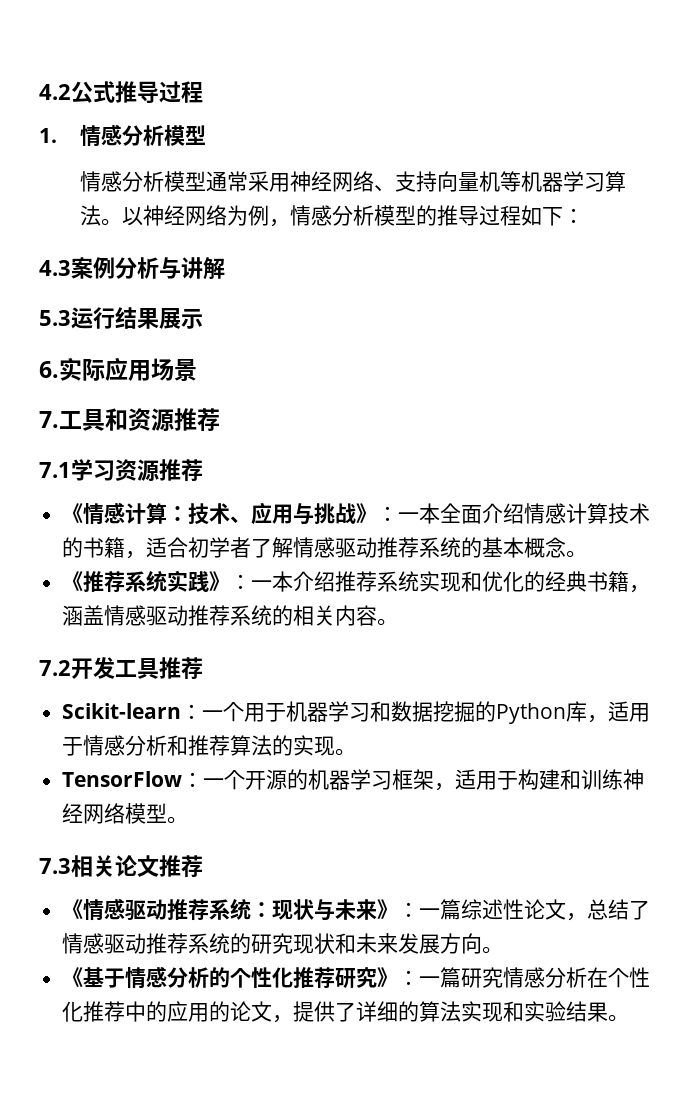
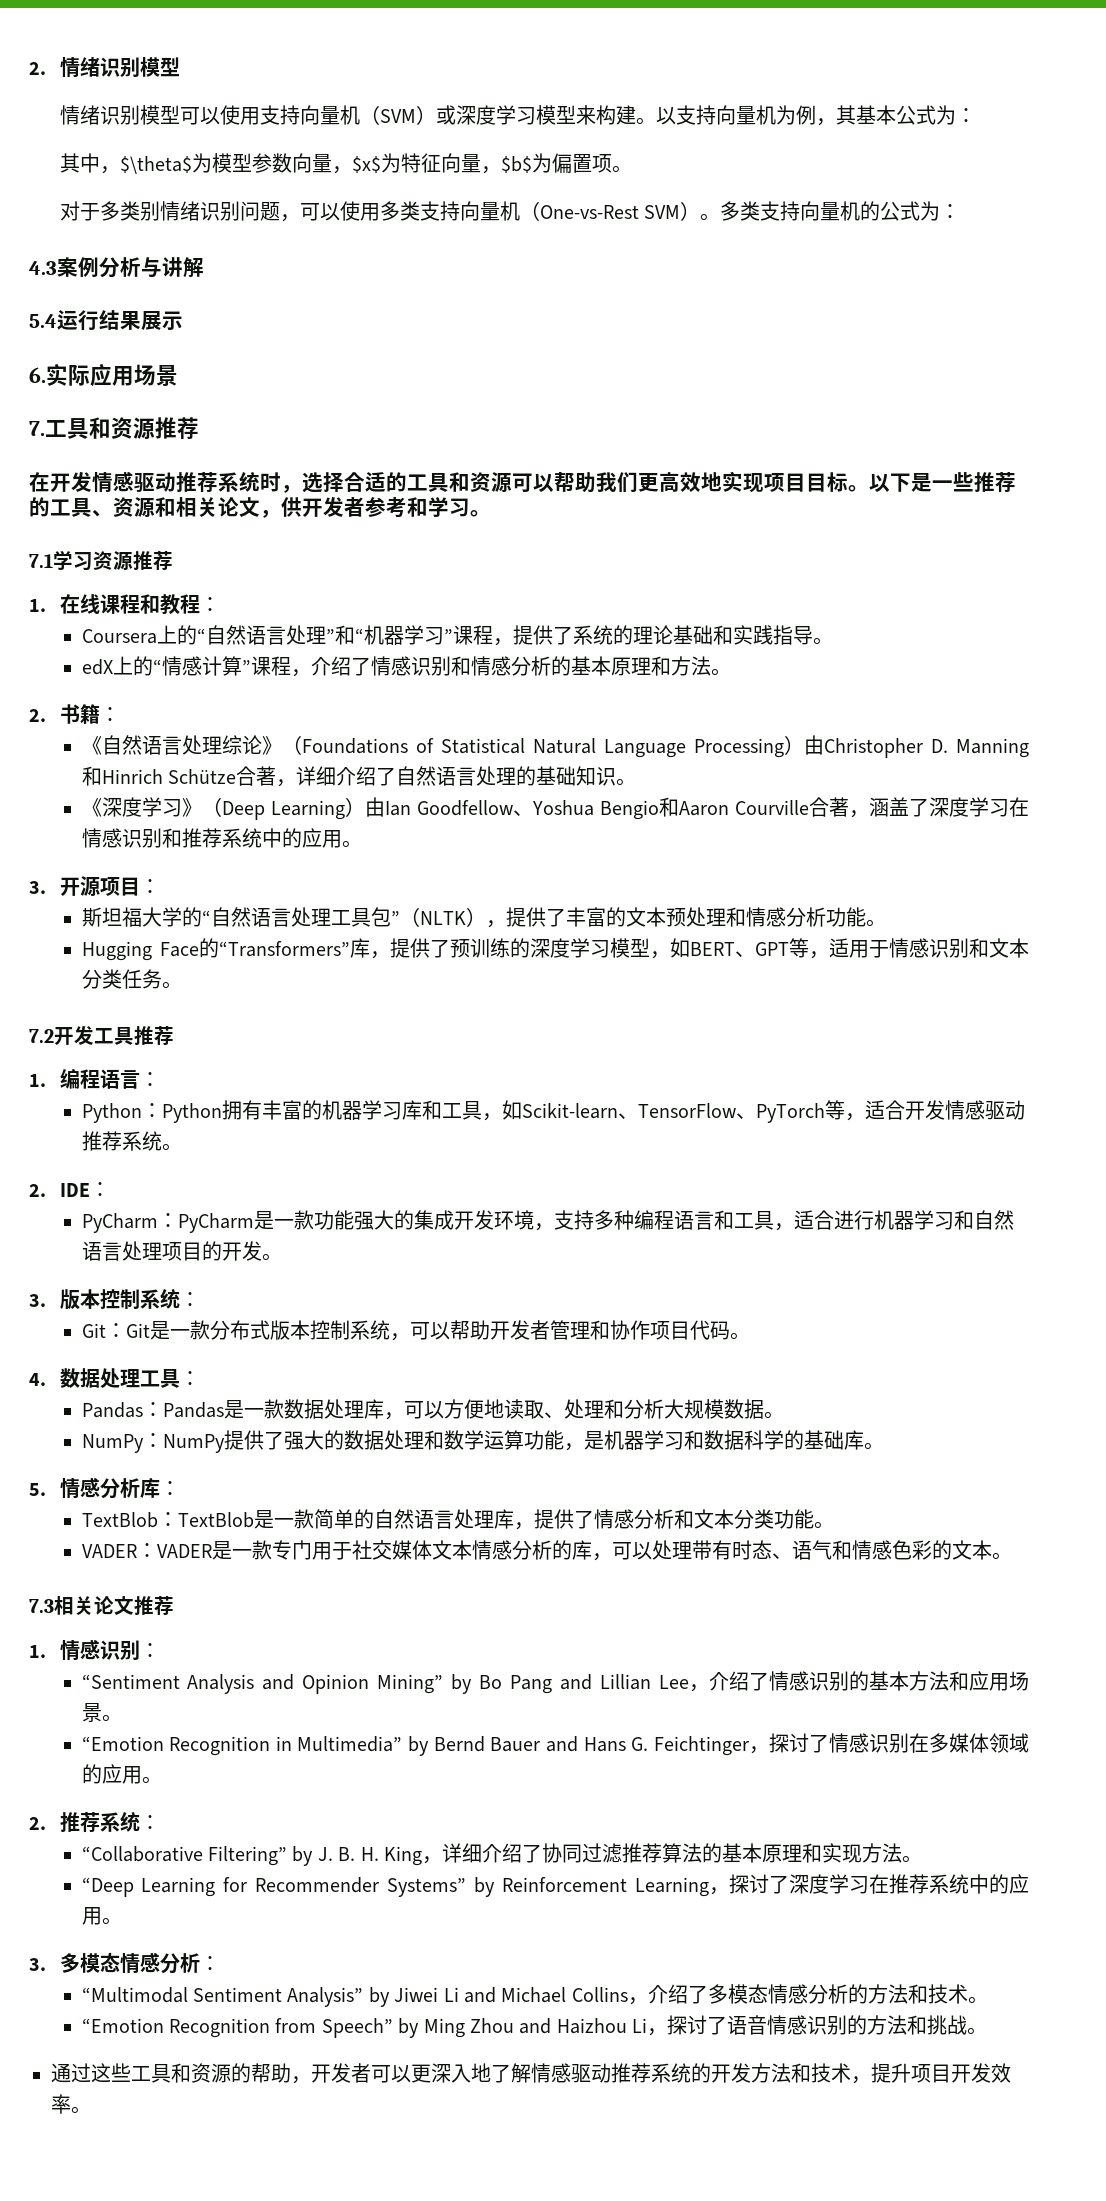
[39,81,203,103] [39,124,206,147] [79,171,626,192] [79,205,563,227] 4.2公式推导过程 // 1.情感分析模型 // 情感分析模型通常采用神经网络、支持向量机等机器学习算法。以神经网络为例，情感分析模型的推导过程如下 -> [29,57,180,78] [59,105,976,126] [59,153,632,174] [59,201,940,222] 2.情绪识别模型 // 情绪识别模型可以使用支持向量机（SVM）或深度学习模型来构建。以支持向量机为例，其基本公式为： // 其中，$\theta$为模型参数向量，$x$为特征向量，$b$为偏置项。 // 对于多类别情绪识别问题，可以使用多类支持向量机（One-vs-Rest SVM）。多类支持向量机的公式为
[39,310,71,326] 5.3 -> [29,314,57,328] 5.4
[39,459,203,482] [62,502,651,525] [62,537,252,559] 7.1学习资源推荐 // 《情感计算：技术、应用与挑战》：一本全面介绍情感计算技术的书籍，适合初学者 -> [29,471,1016,493] [29,497,491,518] [29,550,173,571] [29,594,220,615] [81,625,833,646] [81,656,731,677] [29,704,120,724] [81,735,1029,758] [81,766,636,787] [81,797,1029,820] [81,828,362,848] [29,876,160,897] [81,907,886,928] [81,938,1029,961] [81,969,182,989] [29,1025,174,1045] [29,1068,160,1089] [81,1100,1025,1123] [81,1131,182,1151] [29,1182,110,1197] [81,1210,1014,1233] [81,1241,282,1261] [29,1288,200,1310] [81,1320,750,1341] [29,1368,200,1389] [81,1399,784,1420] [81,1430,884,1453] [29,1477,180,1499] [81,1509,834,1530] [81,1540,1012,1561] [29,1596,174,1615] [29,1639,160,1661] [81,1671,1029,1694] [81,1703,122,1722] [81,1733,1029,1756] [81,1764,162,1784] [29,1811,160,1833] [81,1843,922,1866] [81,1874,1029,1897] [81,1907,122,1925] [29,1952,220,1974] [81,1984,988,2007] [81,2015,988,2038] [51,2063,491,2084] 在开发情感驱动推荐系统时，选择合适的工具和资源可以帮助我们更高效地实现项目目标。以下是一些推荐的工具、资源和相关论文，供开发者参考和学习。 // 7.1学习资源推荐 // 1.在线课程和教程： // Coursera上的“自然语言处理”和“机器学习”课程，提供了系统的理论基础和实践指导。 // edX上的“情感计算”课程，介绍了情感识别和情感分析的基本原理和方法。 // 2.书籍： // 《自然语言处理综论》（Foundations of Statistical Natural Language Processing）由Christopher D. Manning和Hinrich Schütze合著，详细介绍了自然语言处理的基础知识。 // 《深度学习》（Deep Learning）由Ian Goodfellow、Yoshua Bengio和Aaron Courville合著，涵盖了深度学习在情感识别和推荐系统中的应用。 // 3.开源项目： // 斯坦福大学的“自然语言处理工具包”（NLTK），提供了丰富的文本预处理和情感分析功能。 // Hugging Face的“Transformers”库，提供了预训练的深度学习模型，如BERT、GPT等，适用于情感识别和文本分类任务。 // 7.2开发工具推荐 // 1.编程语言： // Python：Python拥有丰富的机器学习库和工具，如Scikit-learn、TensorFlow、PyTorch等，适合开发情感驱动推荐系统。 // 2. IDE： // PyCharm：PyCharm是一款功能强大的集成开发环境，支持多种编程语言和工具，适合进行机器学习和自然语言处理项目的开发。 // 3.版本控制系统： // Git：Git是一款分布式版本控制系统，可以帮助开发者管理和协作项目代码。 // 4.数据处理工具： // Pandas：Pandas是一款数据处理库，可以方便地读取、处理和分析大规模数据。 // NumPy：NumPy提供了强大的数据处理和数学运算功能，是机器学习和数据科学的基础库。 // 5.情感分析库： // TextBlob：TextBlob是一款简单的自然语言处理库，提供了情感分析和文本分类功能。 // VADER：VADER是一款专门用于社交媒体文本情感分析的库，可以处理带有时态、语气和情感色彩的文本。 // 7.3相关论文推荐 // 1.情感识别： // “Sentiment Analysis and Opinion Mining” by Bo Pang and Lillian Lee，介绍了情感识别的基本方法和应用场景。 // “Emotion Recognition in Multimedia” by Bernd Bauer and Hans G. Feichtinger，探讨了情感识别在多媒体领域的应用。 // 2.推荐系统： // “Collaborative Filtering” by J. B. H. King，详细介绍了协同过滤推荐算法的基本原理和实现方法。 // “Deep Learning for Recommender Systems” by Reinforcement Learning，探讨了深度学习在推荐系统中的应用。 // 3.多模态情感分析： // “Multimodal Sentiment Analysis” by Jiwei Li and Michael Collins，介绍了多模态情感分析的方法和技术。 // “Emotion Recognition from Speech” by Ming Zhou and Haizhou Li，探讨了语音情感识别的方法和挑战。 // 通过这些工具和资源的帮助，开发者可以更深入地
[482,537,588,558] [62,570,651,593] [62,605,399,626] [39,657,203,680] [62,701,651,724] [62,735,357,756] [62,769,645,791] [62,803,189,824] [39,855,203,878] [62,898,651,921] [62,933,504,954] [62,966,651,989] [62,1001,609,1023] 基本概念。 // 《推荐系统实践》：一本介绍推荐系统实现和优化的经典书籍，涵盖情感驱动推荐系统的相关内容。 // 7.2开发工具推荐 // Scikit-learn：一个用于机器学习和数据挖掘的Python库，适用于情感分析和推荐算法的实现。 // TensorFlow：一个开源的机器学习框架，适用于构建和训练神经网络模型。 // 7.3相关论文推荐 // 《情感驱动推荐系统：现状与未来》：一篇综述性论文，总结了情感驱动推荐系统的研究现状和未来发展方向。 // 《基于情感分析的个性化推荐研究》：一篇研究情感分析在个性化推荐中的应用的论文，提供了详细的算法实现和实验结果 -> [711,2063,1011,2084] [51,2094,71,2114] 开发方法和技术，提升项目开发效率

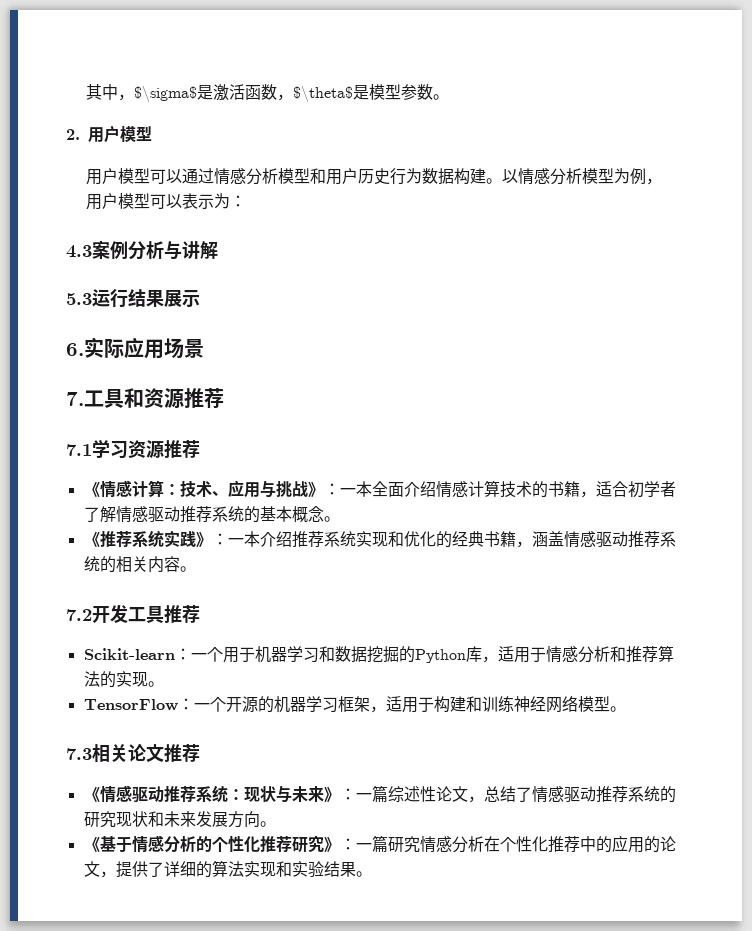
[29,57,180,78] [59,105,976,126] [59,153,632,174] [59,201,920,222] 2.情绪识别模型 // 情绪识别模型可以使用支持向量机（SVM）或深度学习模型来构建。以支持向量机为例，其基本公式为： // 其中，$\theta$为模型参数向量，$x$为特征向量，$b$为偏置项。 // 对于多类别情绪识别问题，可以使用多类支持向量机（One-vs-Rest SVM）。多类支持向量机的公式 -> [85,84,449,102] [66,125,152,143] [85,168,662,185] [85,193,214,210] 其中，$\sigma$是激活函数，$\theta$是模型参数。 // 2.用户模型 // 用户模型可以通过情感分析模型和用户历史行为数据构建。以情感分析模型为例，用户模型可以表示
[29,314,57,328] 5.4 -> [66,293,92,305] 5.3
[29,471,1016,493] [29,497,491,518] [29,550,173,571] [29,594,220,615] [81,625,833,646] [81,656,731,677] [29,704,120,724] [81,735,1029,758] [81,766,636,787] [81,797,1029,820] [81,828,362,848] [29,876,160,897] [81,907,886,928] [81,938,1029,961] [81,969,182,989] [29,1025,174,1045] [29,1068,160,1089] [81,1100,1025,1123] [81,1131,182,1151] [29,1182,110,1197] [81,1210,1014,1233] [81,1241,282,1261] [29,1288,200,1310] [81,1320,750,1341] [29,1368,200,1389] [81,1399,784,1420] [81,1430,884,1453] [29,1477,180,1499] [81,1509,834,1530] [81,1540,1012,1561] [29,1596,174,1615] [29,1639,160,1661] [81,1671,1029,1694] [81,1703,122,1722] [81,1733,1029,1756] [81,1764,162,1784] [29,1811,160,1833] [81,1843,922,1866] [81,1874,1029,1897] [81,1907,122,1925] [29,1952,220,1974] [81,1984,988,2007] [81,2015,988,2038] [51,2063,491,2084] 在开发情感驱动推荐系统时，选择合适的工具和资源可以帮助我们更高效地实现项目目标。以下是一些推荐的工具、资源和相关论文，供开发者参考和学习。 // 7.1学习资源推荐 // 1.在线课程和教程： // Coursera上的“自然语言处理”和“机器学习”课程，提供了系统的理论基础和实践指导。 // edX上的“情感计算”课程，介绍了情感识别和情感分析的基本原理和方法。 // 2.书籍： // 《自然语言处理综论》（Foundations of Statistical Natural Language Processing）由Christopher D. Manning和Hinrich Schütze合著，详细介绍了自然语言处理的基础知识。 // 《深度学习》（Deep Learning）由Ian Goodfellow、Yoshua Bengio和Aaron Courville合著，涵盖了深度学习在情感识别和推荐系统中的应用。 // 3.开源项目： // 斯坦福大学的“自然语言处理工具包”（NLTK），提供了丰富的文本预处理和情感分析功能。 // Hugging Face的“Transformers”库，提供了预训练的深度学习模型，如BERT、GPT等，适用于情感识别和文本分类任务。 // 7.2开发工具推荐 // 1.编程语言： // Python：Python拥有丰富的机器学习库和工具，如Scikit-learn、TensorFlow、PyTorch等，适合开发情感驱动推荐系统。 // 2. IDE： // PyCharm：PyCharm是一款功能强大的集成开发环境，支持多种编程语言和工具，适合进行机器学习和自然语言处理项目的开发。 // 3.版本控制系统： // Git：Git是一款分布式版本控制系统，可以帮助开发者管理和协作项目代码。 // 4.数据处理工具： // Pandas：Pandas是一款数据处理库，可以方便地读取、处理和分析大规模数据。 // NumPy：NumPy提供了强大的数据处理和数学运算功能，是机器学习和数据科学的基础库。 // 5.情感分析库： // TextBlob：TextBlob是一款简单的自然语言处理库，提供了情感分析和文本分类功能。 // VADER：VADER是一款专门用于社交媒体文本情感分析的库，可以处理带有时态、语气和情感色彩的文本。 // 7.3相关论文推荐 // 1.情感识别： // “Sentiment Analysis and Opinion Mining” by Bo Pang and Lillian Lee，介绍了情感识别的基本方法和应用场景。 // “Emotion Recognition in Multimedia” by Bernd Bauer and Hans G. Feichtinger，探讨了情感识别在多媒体领域的应用。 // 2.推荐系统： // “Collaborative Filtering” by J. B. H. King，详细介绍了协同过滤推荐算法的基本原理和实现方法。 // “Deep Learning for Recommender Systems” by Reinforcement Learning，探讨了深度学习在推荐系统中的应用。 // 3.多模态情感分析： // “Multimodal Sentiment Analysis” by Jiwei Li and Michael Collins，介绍了多模态情感分析的方法和技术。 // “Emotion Recognition from Speech” by Ming Zhou and Haizhou Li，探讨了语音情感识别的方法和挑战。 // 通过这些工具和资源的帮助，开发者可以更深入地 -> [66,439,200,459] [83,480,676,498] 7.1学习资源推荐 // 《情感计算：技术、应用与挑战》：一本全面介绍情感计算技术的书籍，适合初学者
[711,2063,1011,2084] [51,2094,71,2114] 开发方法和技术，提升项目开发效率 -> [259,506,340,523] [83,530,676,548] [83,556,196,573] [66,604,200,623] [83,645,674,663] [83,671,164,688] [83,695,626,713] [66,744,200,763] [83,785,676,803] [83,811,276,828] [83,835,676,853] [83,860,356,878] 基本概念。 // 《推荐系统实践》：一本介绍推荐系统实现和优化的经典书籍，涵盖情感驱动推荐系统的相关内容。 // 7.2开发工具推荐 // Scikit-learn：一个用于机器学习和数据挖掘的Python库，适用于情感分析和推荐算法的实现。 // TensorFlow：一个开源的机器学习框架，适用于构建和训练神经网络模型。 // 7.3相关论文推荐 // 《情感驱动推荐系统：现状与未来》：一篇综述性论文，总结了情感驱动推荐系统的研究现状和未来发展方向。 // 《基于情感分析的个性化推荐研究》：一篇研究情感分析在个性化推荐中的应用的论文，提供了详细的算法实现和实验结果

